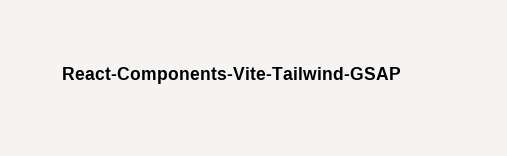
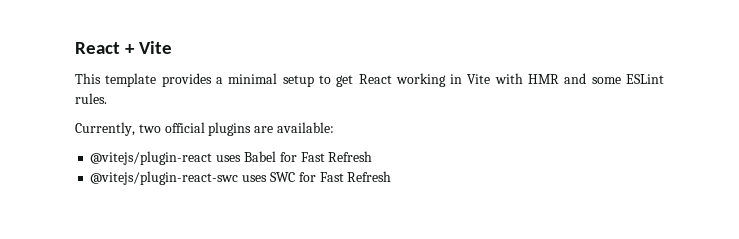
[62,67,401,84] React-Components-Vite-Tailwind-GSAP -> [75,41,172,54] [75,73,664,87] [75,93,107,104] [75,122,334,136] [90,151,373,165] [90,171,392,185] React + Vite // This template provides a minimal setup to get React working in Vite with HMR and some ESLint rules. // Currently, two official plugins are available: // @vitejs/plugin-react uses Babel for Fast Refresh // @vitejs/plugin-react-swc uses SWC for Fast Refresh

